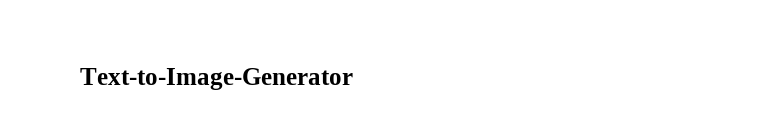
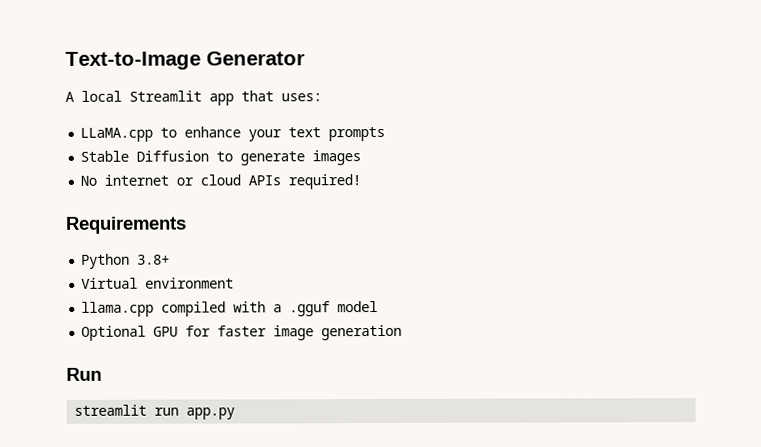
[80,68,353,90] Text-to-Image-Generator -> [65,51,305,70] [65,90,322,106] [80,126,386,142] [80,150,362,166] [80,174,362,190] [65,216,187,234] [81,253,171,269] [81,277,235,289] [81,301,379,317] [81,324,403,341] [66,367,102,381] [74,404,236,420] Text-to-Image Generator // A local Streamlit app that uses: // LLaMA.cpp to enhance your text prompts // Stable Diffusion to generate images // No internet or cloud APIs required! // Requirements // Python 3.8+ // Virtual environment // llama.cpp compiled with a .gguf model // Optional GPU for faster image generation // Run // streamlit run app.py

